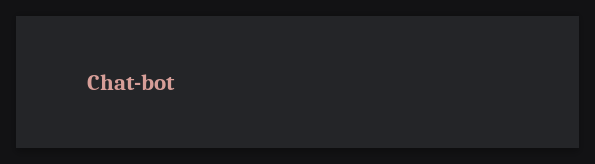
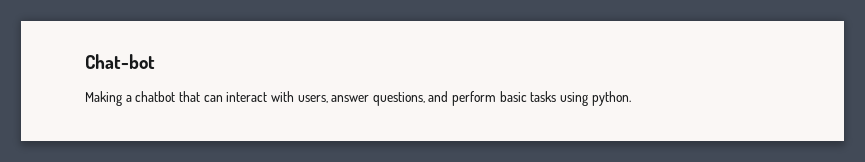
(175, 82) none -> [85,91,631,106] // Making a chatbot that can interact with users, answer questions, and perform basic tasks using python.

